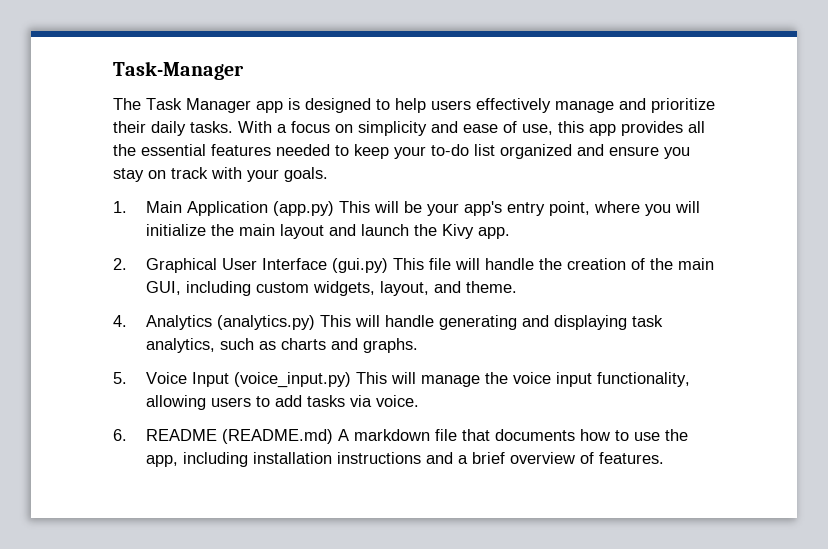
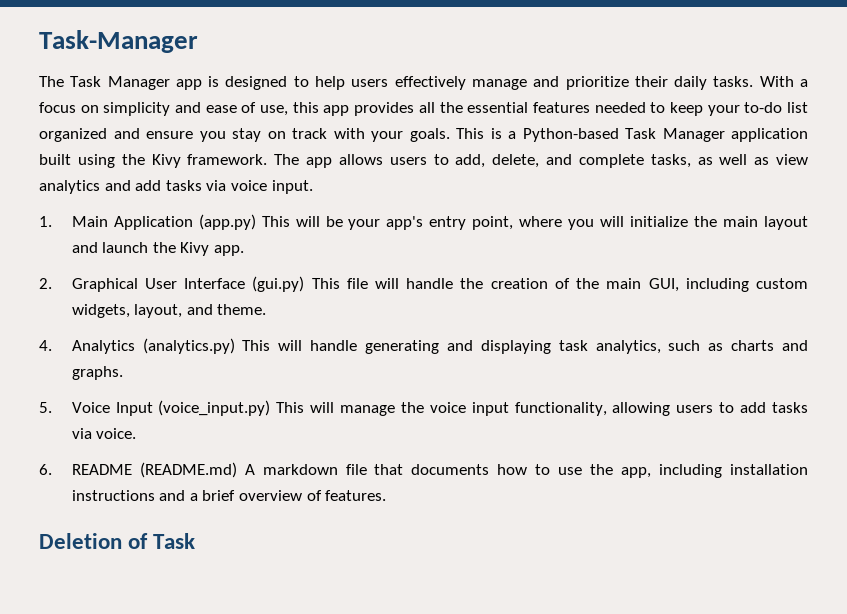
(328, 174) none -> [456,128,808,142] [39,154,809,168] [39,180,313,194] This is a Python-based Task Manager application built using the Kivy framework. The app allows users to add, delete, and complete tasks, as well as view analytics and add tasks via voice input.
(664, 458) none -> [39,533,196,549] // Deletion of Task

